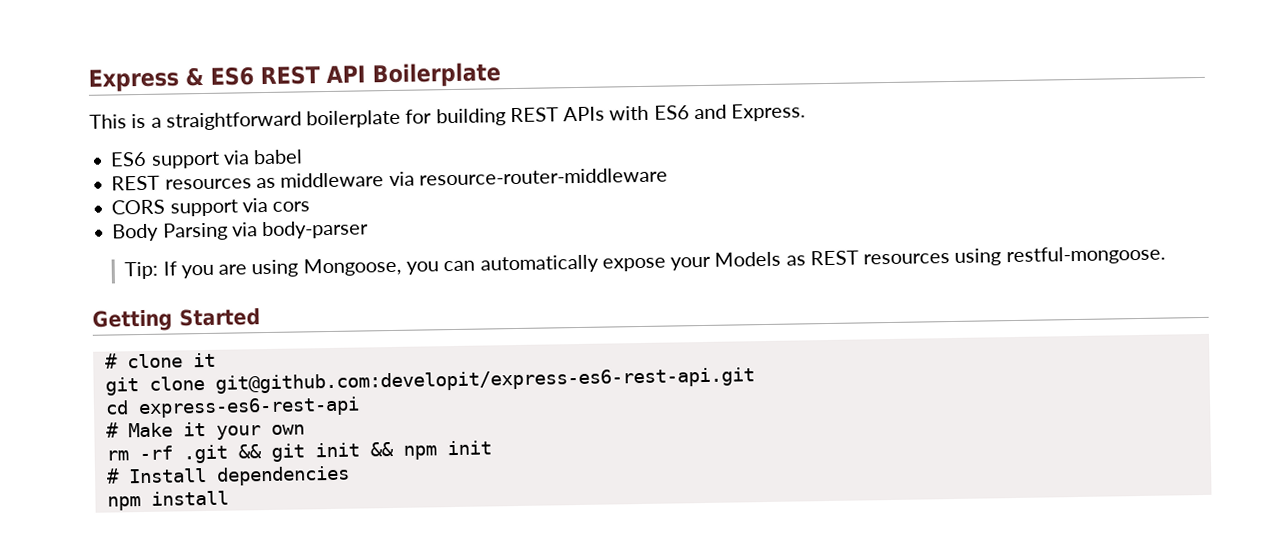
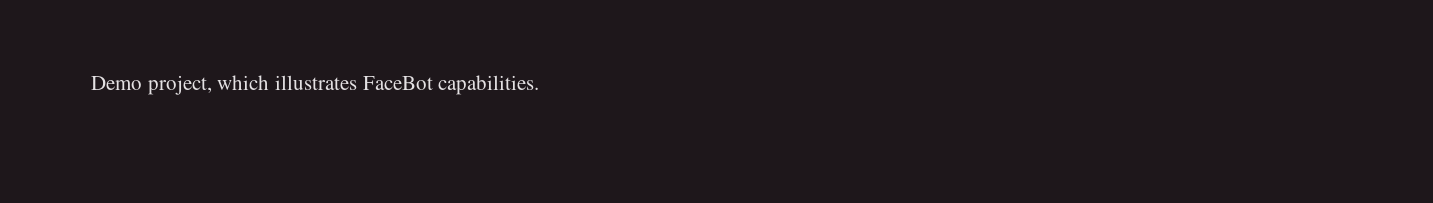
[88,62,501,92] [89,103,807,131] [110,149,304,169] [111,167,668,191] [111,197,311,217] [112,220,370,242] [124,245,1166,280] [92,308,261,332] [104,352,216,369] [104,367,755,396] [104,396,360,419] [105,422,305,440] [105,440,492,464] [105,465,350,486] [106,490,229,511] Express & ES6 REST API Boilerplate // This is a straightforward boilerplate for building REST APIs with ES6 and Express. // ES6 support via babel // REST resources as middleware via resource-router-middleware // CORS support via cors // Body Parsing via body-parser // Tip: If you are using Mongoose, you can automatically expose your Models as REST resources using restful-mongoose. // Getting Started // # clone it // git clone git@github.com:developit/express-es6-rest-api.git // cd express-es6-rest-api // # Make it your own // rm -rf .git && git init && npm init // # Install dependencies // npm install -> [91,75,540,95] Demo project, which illustrates FaceBot capabilities.

